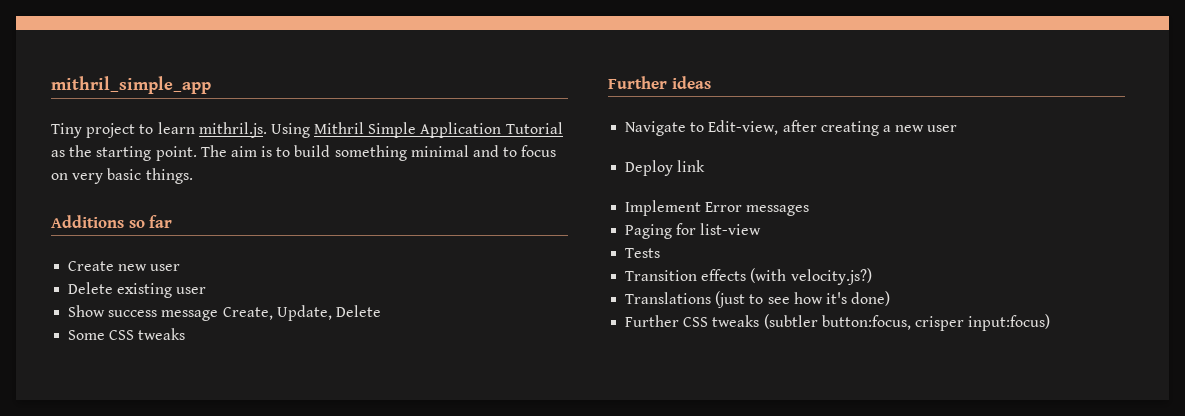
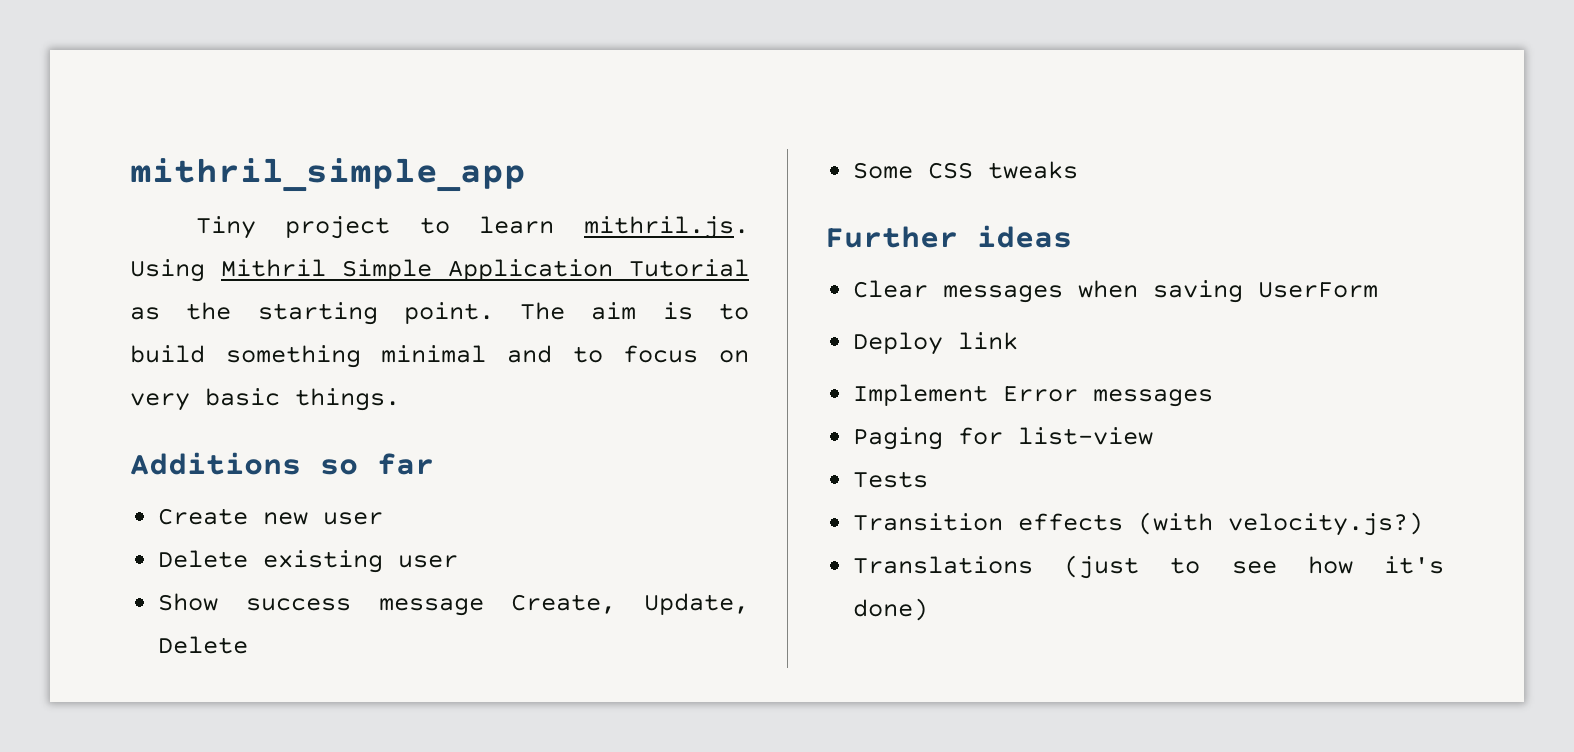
[625,120,958,136] Navigate to Edit-view, after creating a new user -> [853,280,1379,303] Clear messages when saving UserForm
[625,314,1051,331] // Further CSS tweaks (subtler button:focus, crisper input:focus) -> (929, 609) none

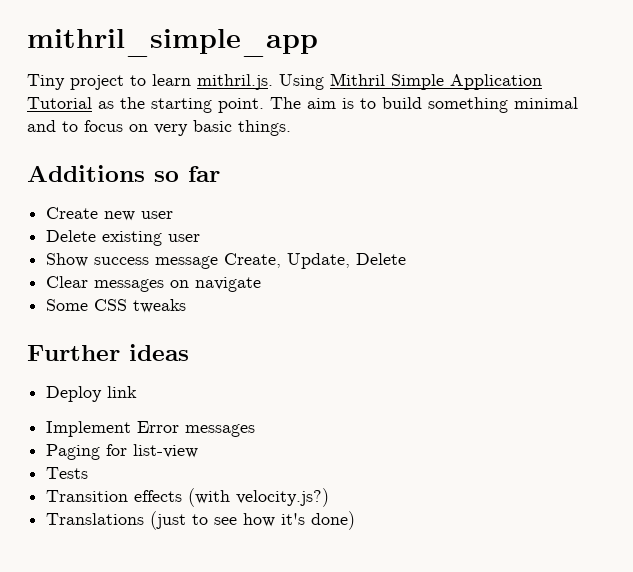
(249, 645) none -> [46,276,262,292] // Clear messages on navigate
[853,280,1379,303] // Clear messages when saving UserForm -> (189, 352) none

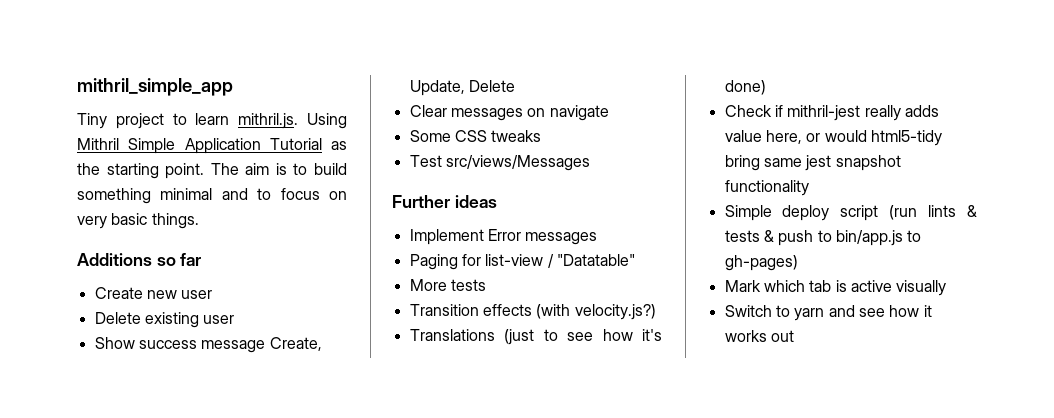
(187, 306) none -> [409,155,590,171] // Test src/views/Messages
[46,386,138,402] // Deploy link -> (497, 201) none
[46,467,89,479] // Tests -> [547,254,635,268] [409,279,486,291] / "Datatable" // More tests
(356, 520) none -> [724,105,939,121] [724,130,942,146] [724,155,901,171] [724,180,809,196] [724,205,977,221] [724,230,922,246] [724,255,798,271] [724,280,947,296] [724,305,932,321] [724,330,794,342] // Check if mithril-jest really adds value here, or would html5-tidy bring same jest snapshot functionality // Simple deploy script (run lints & tests & push to bin/app.js to gh-pages) // Mark which tab is active visually // Switch to yarn and see how it works out

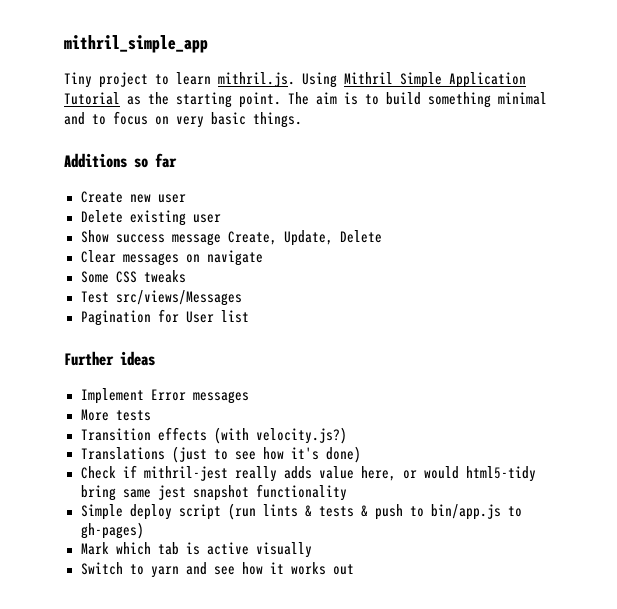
(590, 163) none -> [80,309,249,326] // Pagination for User list
[409,254,635,270] // Paging for list-view / "Datatable" -> (249, 397) none

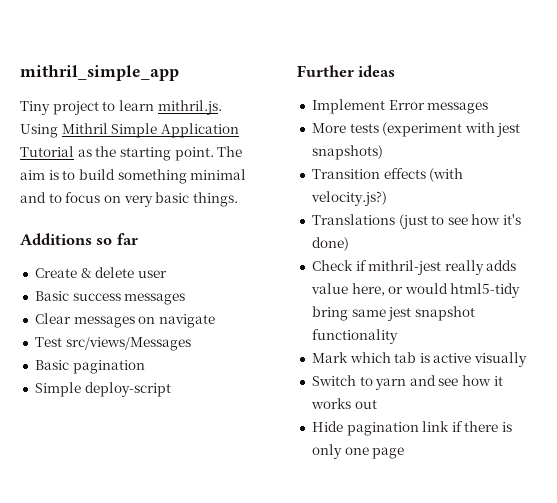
[129,194,186,203] [80,210,221,226] [80,230,382,246] new user // Delete existing user // Show success message Create, Update, Delete -> [80,267,167,278] [34,291,186,305] & delete user // Basic success messages
[80,270,186,283] // Some CSS tweaks -> (215, 321) none
[80,309,249,326] Pagination for User list -> [34,360,145,374] [34,382,171,397] Basic pagination // Simple deploy-script
(151, 415) none -> [382,122,521,137] [311,145,383,160] (experiment with jest snapshots)
[80,503,522,520] [80,522,144,539] // Simple deploy script (run lints & tests & push to bin/app.js to gh-pages) -> (398, 336) none
(354, 569) none -> [311,421,513,436] [311,444,405,459] // Hide pagination link if there is only one page

